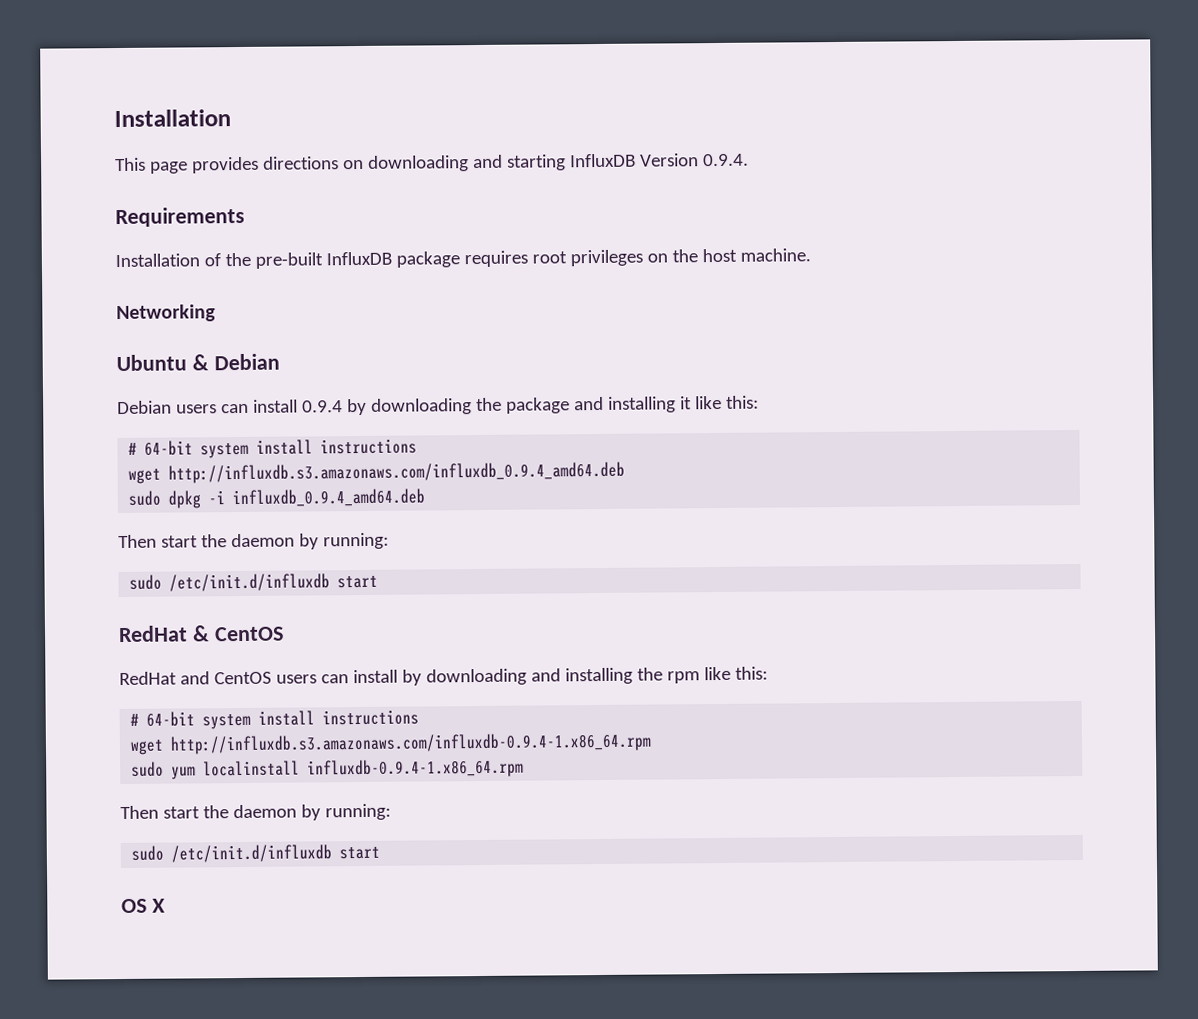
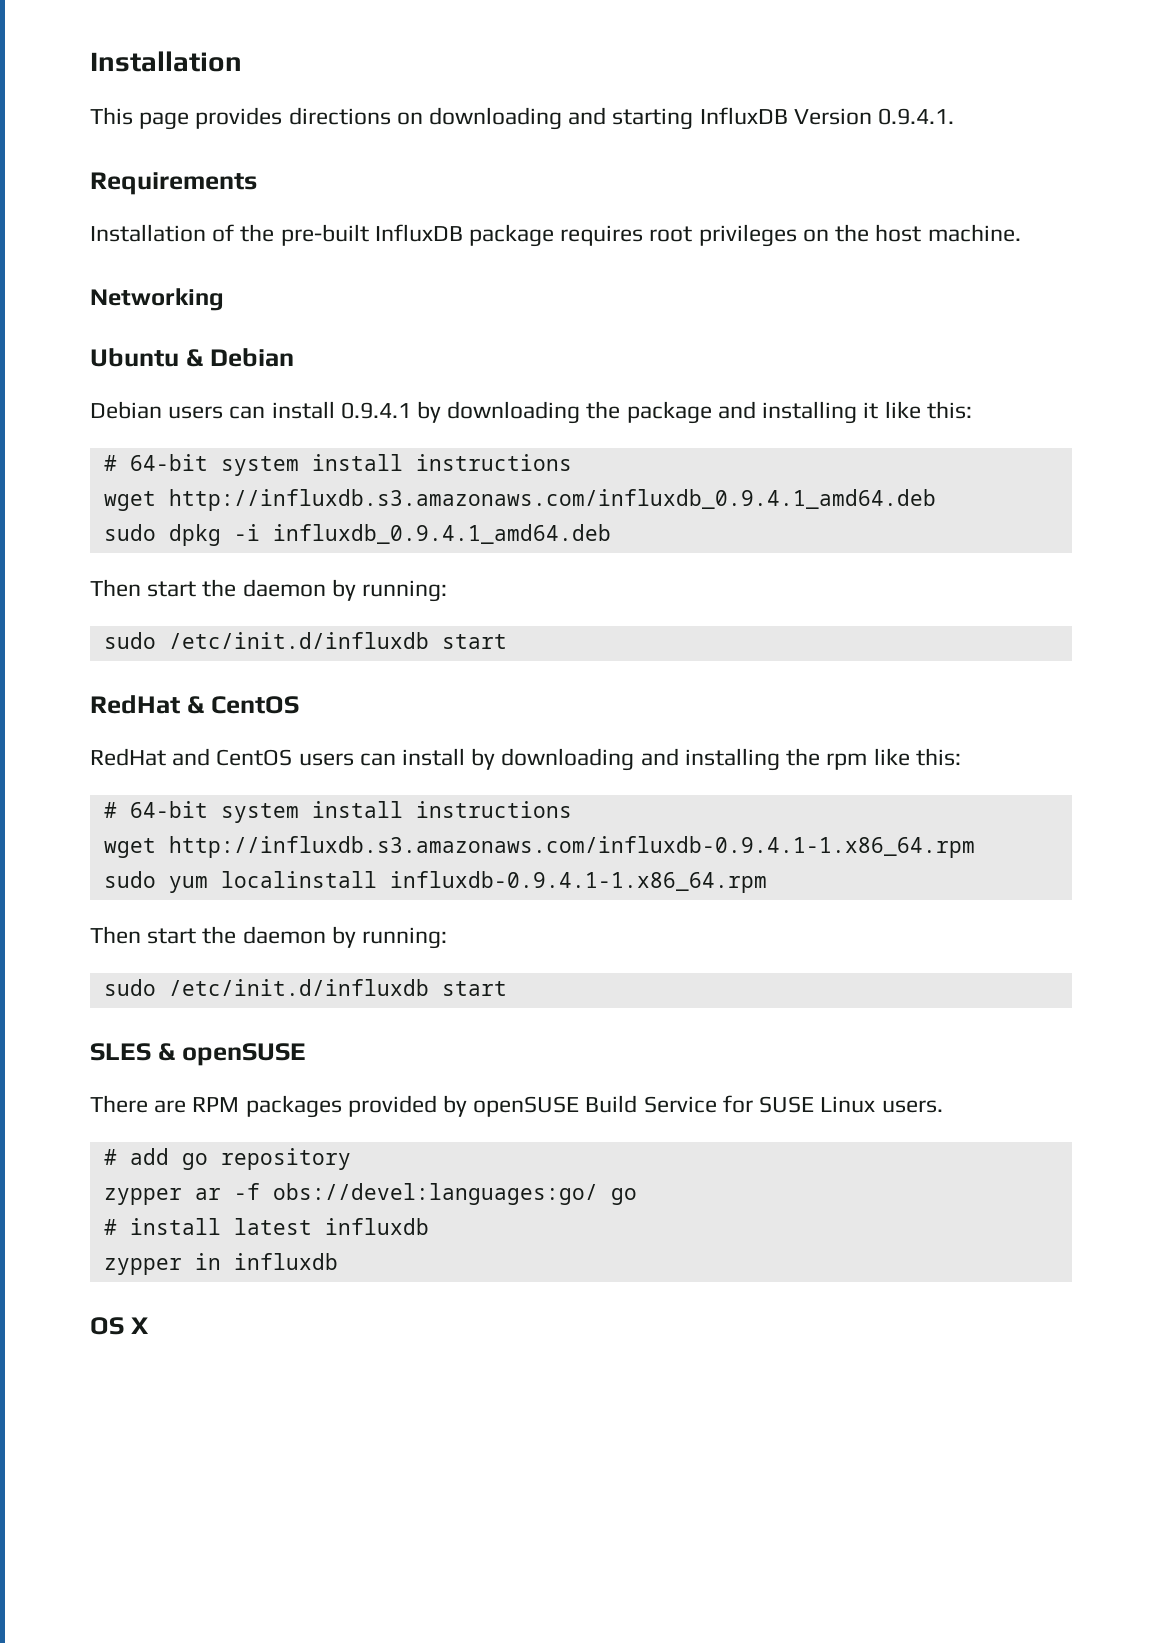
[702,153,749,167] 0.9.4. -> [878,108,955,125] 0.9.4.1.
[301,400,343,413] 0.9.4 -> [340,402,411,419] 0.9.4.1
[168,461,626,484] http://influxdb.s3.amazonaws.com/influxdb_0.9.4_amd64.deb -> [168,489,936,511] http://influxdb.s3.amazonaws.com/influxdb_0.9.4.1_amd64.deb
[232,488,426,508] influxdb_0.9.4_amd64.deb -> [272,524,611,544] influxdb_0.9.4.1_amd64.deb
[170,732,653,755] http://influxdb.s3.amazonaws.com/influxdb-0.9.4-1.x86_64.rpm -> [168,836,975,858] http://influxdb.s3.amazonaws.com/influxdb-0.9.4.1-1.x86_64.rpm
[307,758,525,779] [120,803,391,821] [131,844,381,863] influxdb-0.9.4-1.x86_64.rpm // Then start the daemon by running: // sudo /etc/init.d/influxdb start -> [389,871,767,893] [90,926,448,949] [103,979,507,996] [90,1043,306,1066] [90,1095,943,1118] [103,1148,351,1170] [103,1183,637,1205] [103,1218,429,1235] [103,1253,338,1275] influxdb-0.9.4.1-1.x86_64.rpm // Then start the daemon by running: // sudo /etc/init.d/influxdb start // SLES & openSUSE // There are RPM packages provided by openSUSE Build Service for SUSE Linux users. // # add go repository // zypper ar -f obs://devel:languages:go/ go // # install latest influxdb // zypper in influxdb

